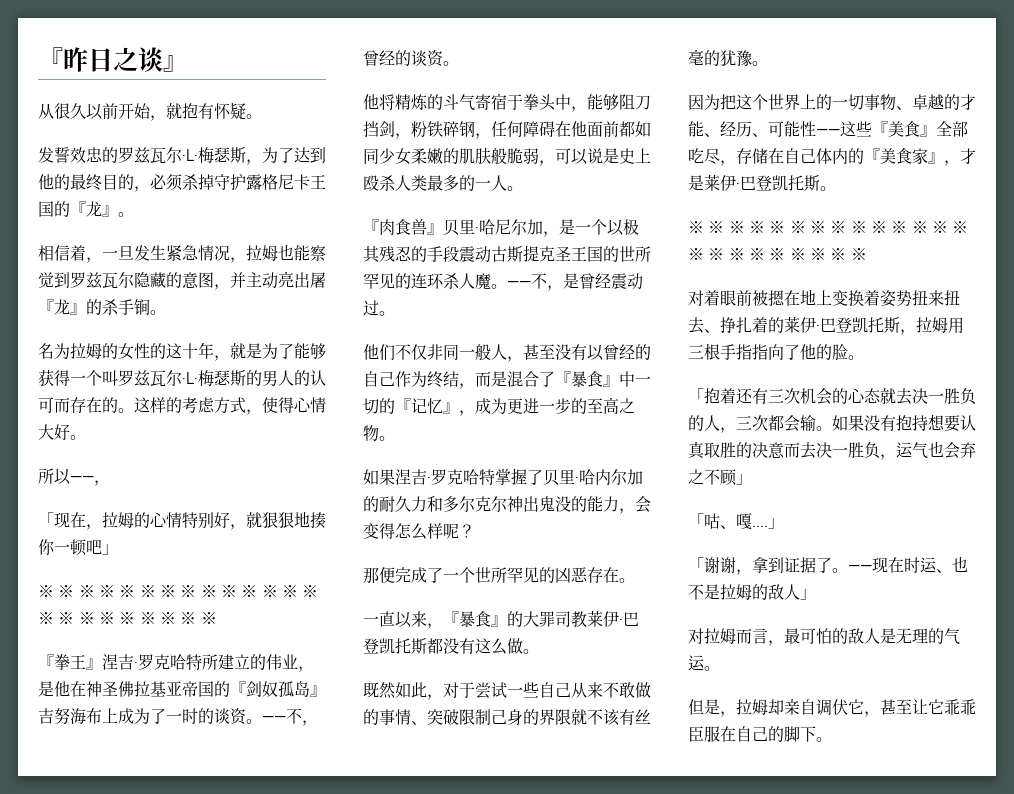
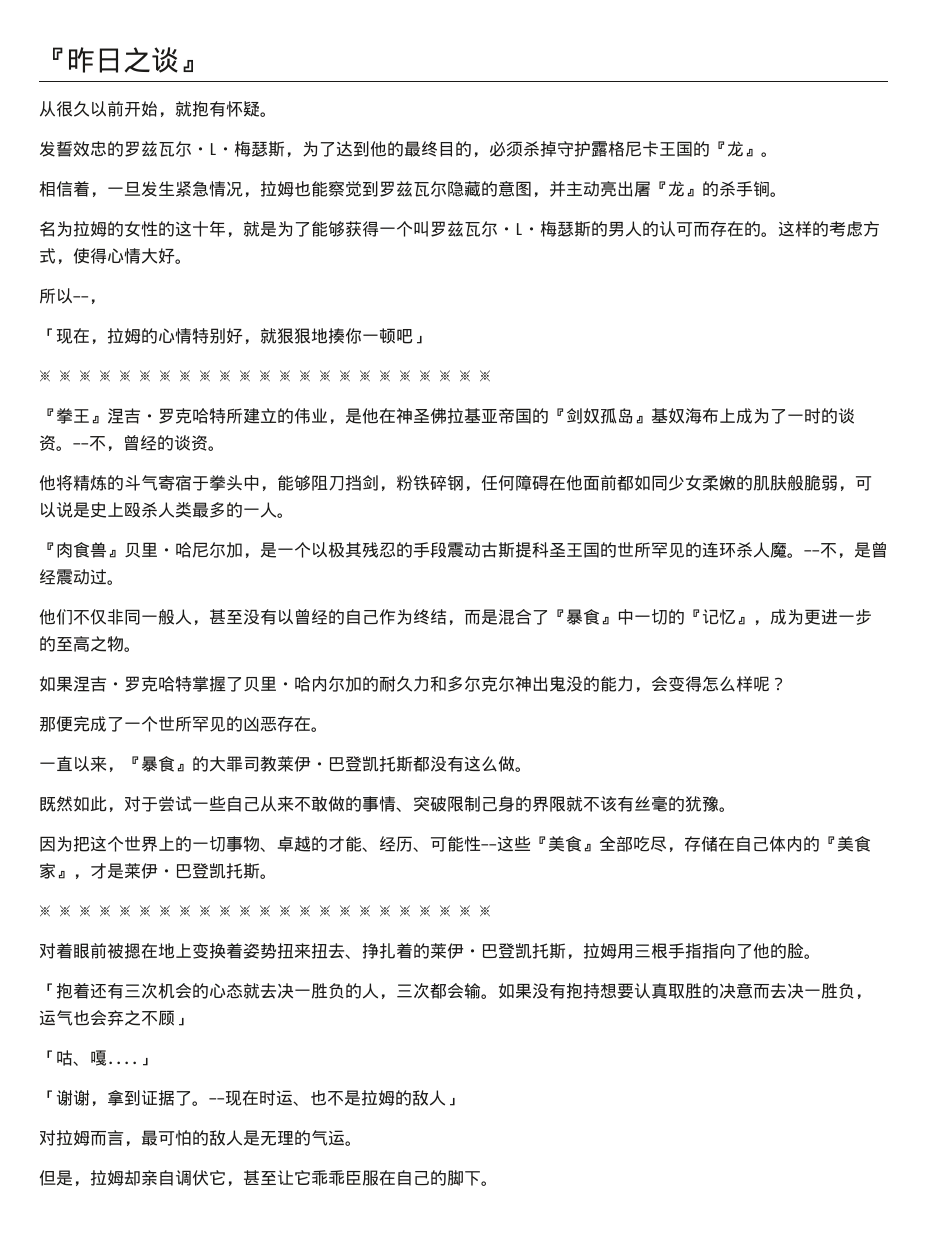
[182,149,198,161] ·L· -> [192,143,234,155] ・L・
[182,372,198,384] ·L· -> [498,223,540,235] ・L・
[134,662,138,668] · -> [141,414,158,422] ・
[38,708,70,725] 吉努 -> [651,408,685,424] 基奴
[475,227,479,233] · -> [158,548,175,556] ・
[539,246,555,262] 克 -> [532,542,549,558] 科
[427,477,431,483] · -> [107,682,124,690] ・
[575,477,579,483] · -> [277,682,294,690] ・
[619,619,623,625] · -> [311,762,328,770] ・
[736,183,740,189] · -> [158,869,175,877] ・
[816,325,820,331] · -> [464,949,481,957] ・

